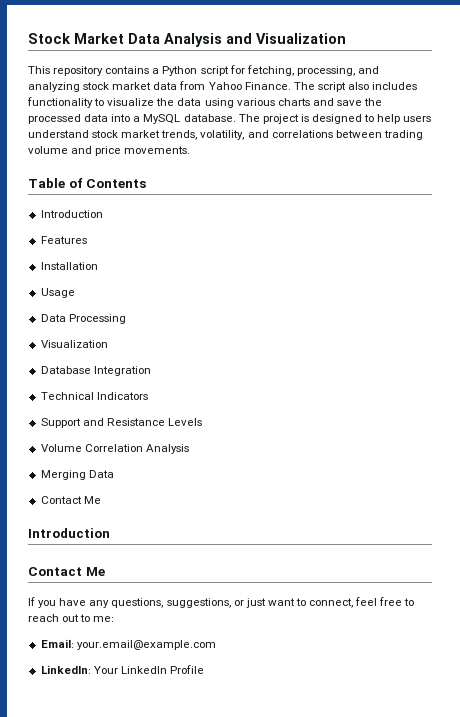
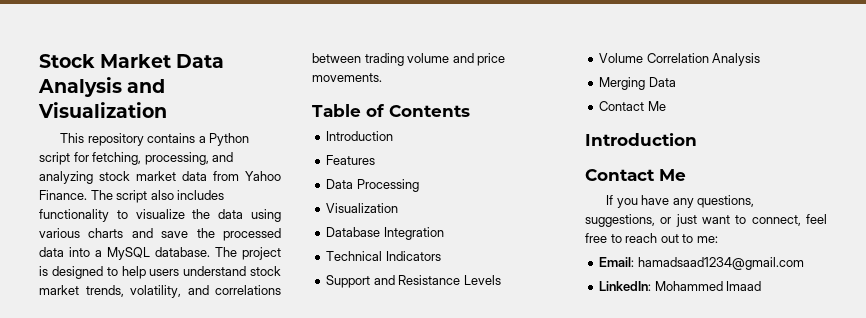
[40,262,98,270] [40,288,75,298] // Installation // Usage -> (376, 160) none
[76,640,216,650] your.email@example.com -> [637,257,804,270] hamadsaad1234@gmail.com
[93,665,204,674] Your LinkedIn Profile -> [654,281,762,291] Mohammed Imaad

